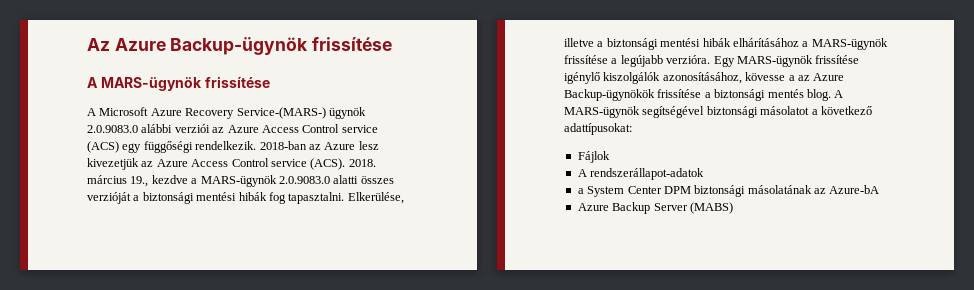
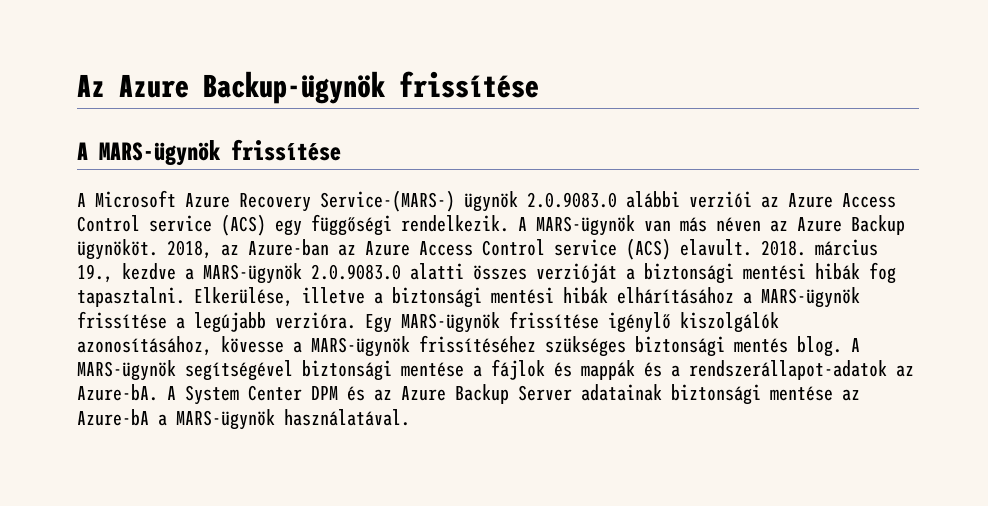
[259,141,379,150] [87,158,346,170] 2018-ban az Azure lesz kivezetjük az Azure Access Control service (ACS). -> [518,215,905,236] [77,238,752,260] A MARS-ügynök van más néven az Azure Backup ügynököt. 2018, az Azure-ban az Azure Access Control service (ACS) elavult.
[797,73,845,81] [564,89,711,101] az Azure Backup-ügynökök frissítése a -> [311,335,626,357] MARS-ügynök frissítéséhez szükséges
[760,106,872,115] [564,123,632,135] [577,151,610,163] [577,168,705,180] [577,185,880,197] [577,202,733,214] másolatot a következő adattípusokat: // Fájlok // A rendszerállapot-adatok // a System Center DPM biztonsági másolatának az Azure-bA // Azure Backup Server (MABS) -> [401,359,914,380] [77,384,860,405] [77,409,410,430] mentése a fájlok és mappák és a rendszerállapot-adatok az Azure-bA. A System Center DPM és az Azure Backup Server adatainak biztonsági mentése az Azure-bA a MARS-ügynök használatával.

